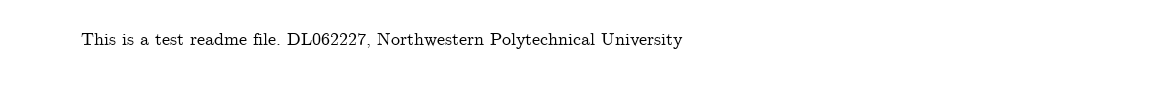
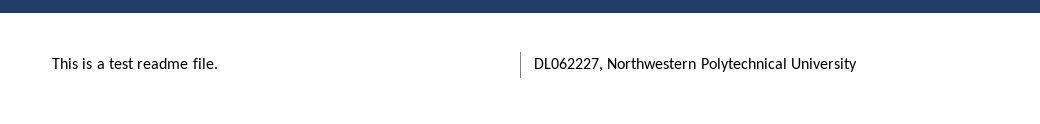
(281, 39) none -> (218, 63) //

